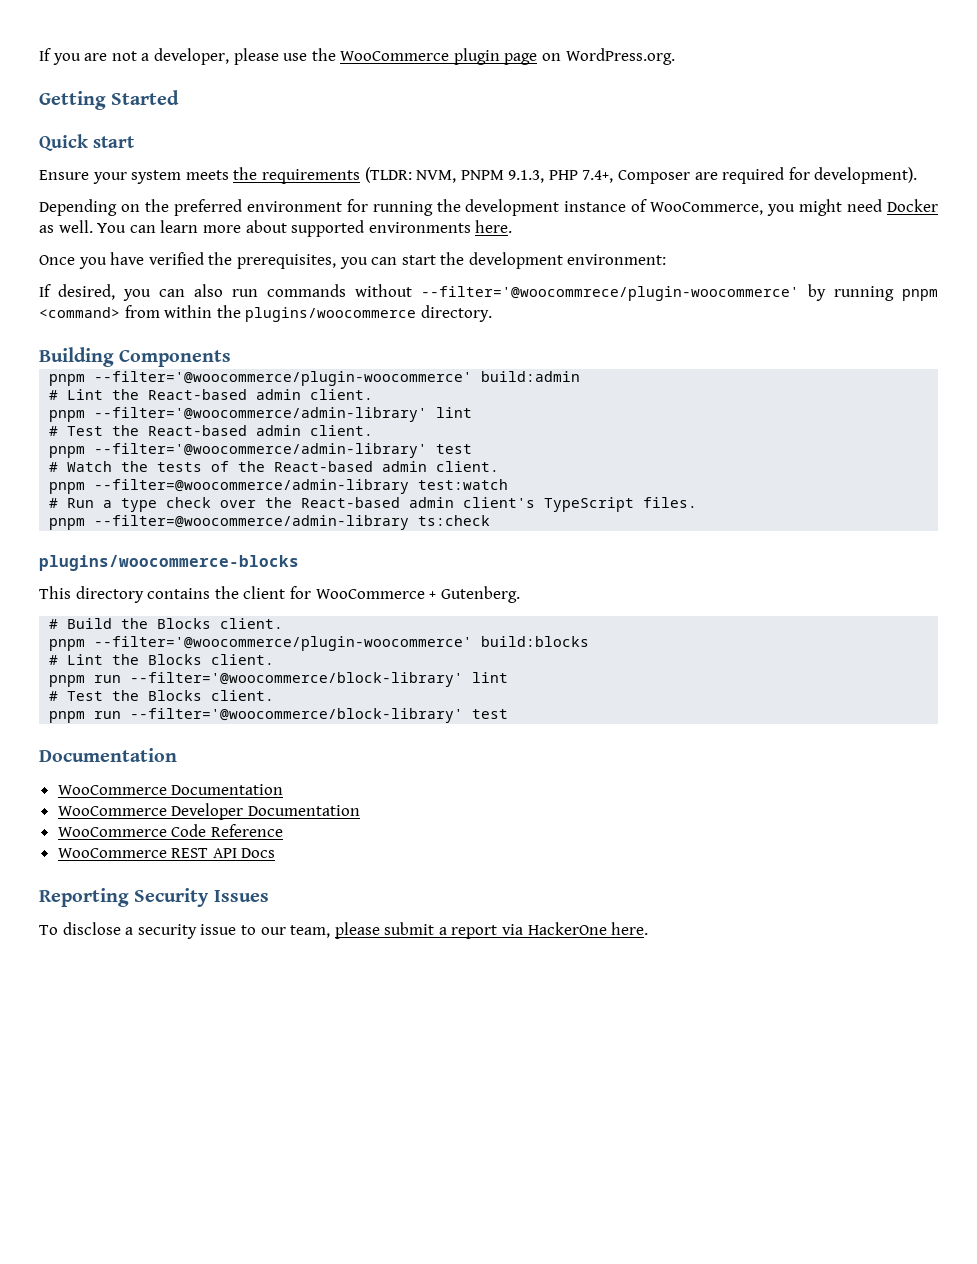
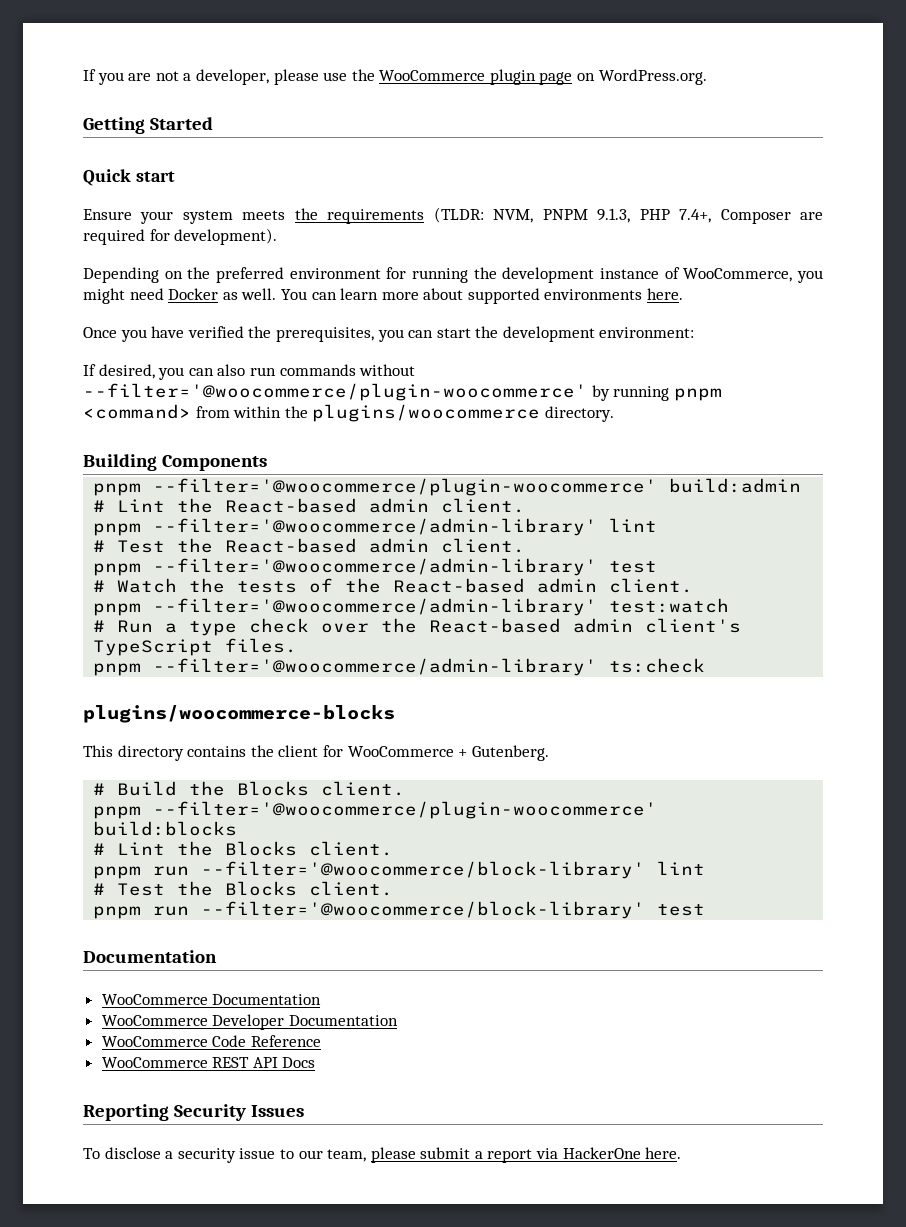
[421,286,799,301] --filter='@woocommrece/plugin-woocommerce' -> [83,383,587,401] --filter='@woocommerce/plugin-woocommerce'
[94,479,410,494] --filter=@woocommerce/admin-library -> [153,598,598,616] --filter='@woocommerce/admin-library'
[94,515,410,530] --filter=@woocommerce/admin-library -> [153,658,598,676] --filter='@woocommerce/admin-library'

